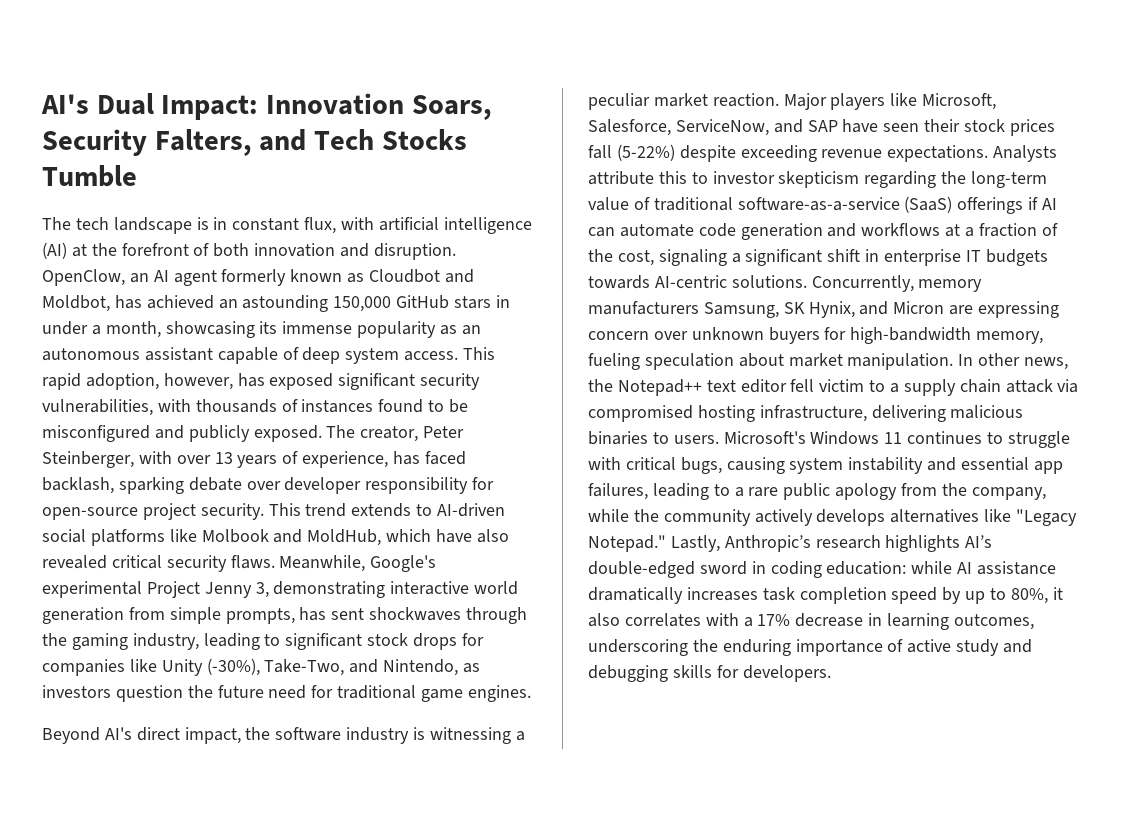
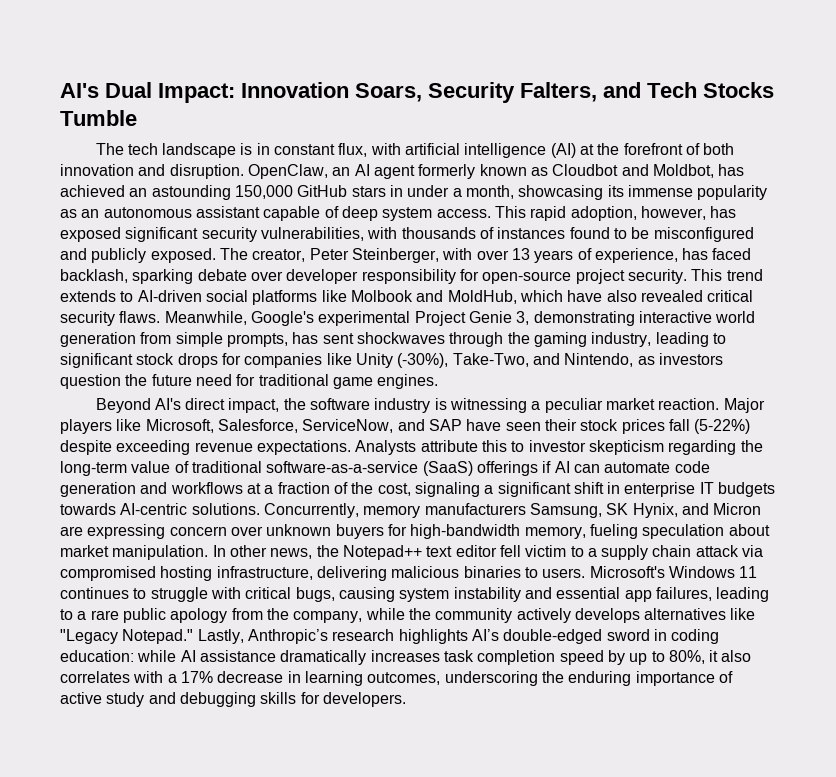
[42,269,125,286] OpenClow, -> [247,164,328,179] OpenClaw,
[204,582,252,598] Jenny -> [468,311,512,323] Genie

